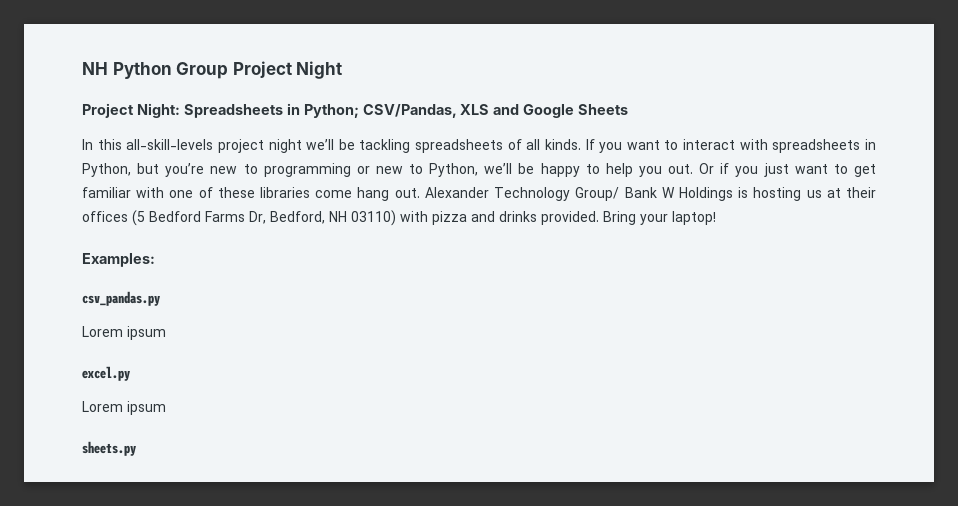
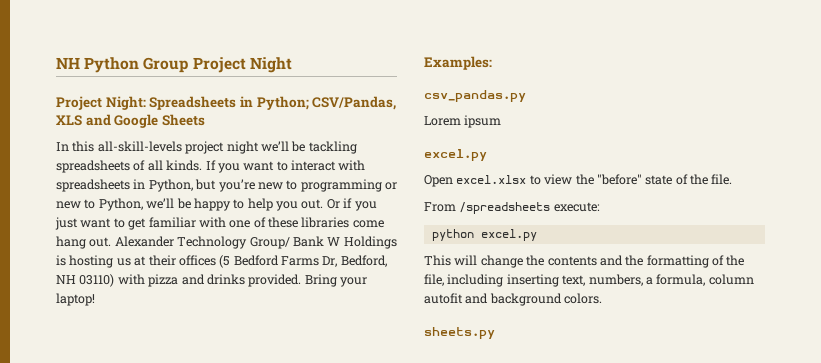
[82,401,166,415] Lorem ipsum -> [424,174,733,187] [424,202,600,214] [431,229,537,241] [424,255,745,268] [424,274,754,287] [424,293,603,306] Open excel.xlsx to view the "before" state of the file. // From /spreadsheets execute: // python excel.py // This will change the contents and the formatting of the file, including inserting text, numbers, a formula, column autofit and background colors.

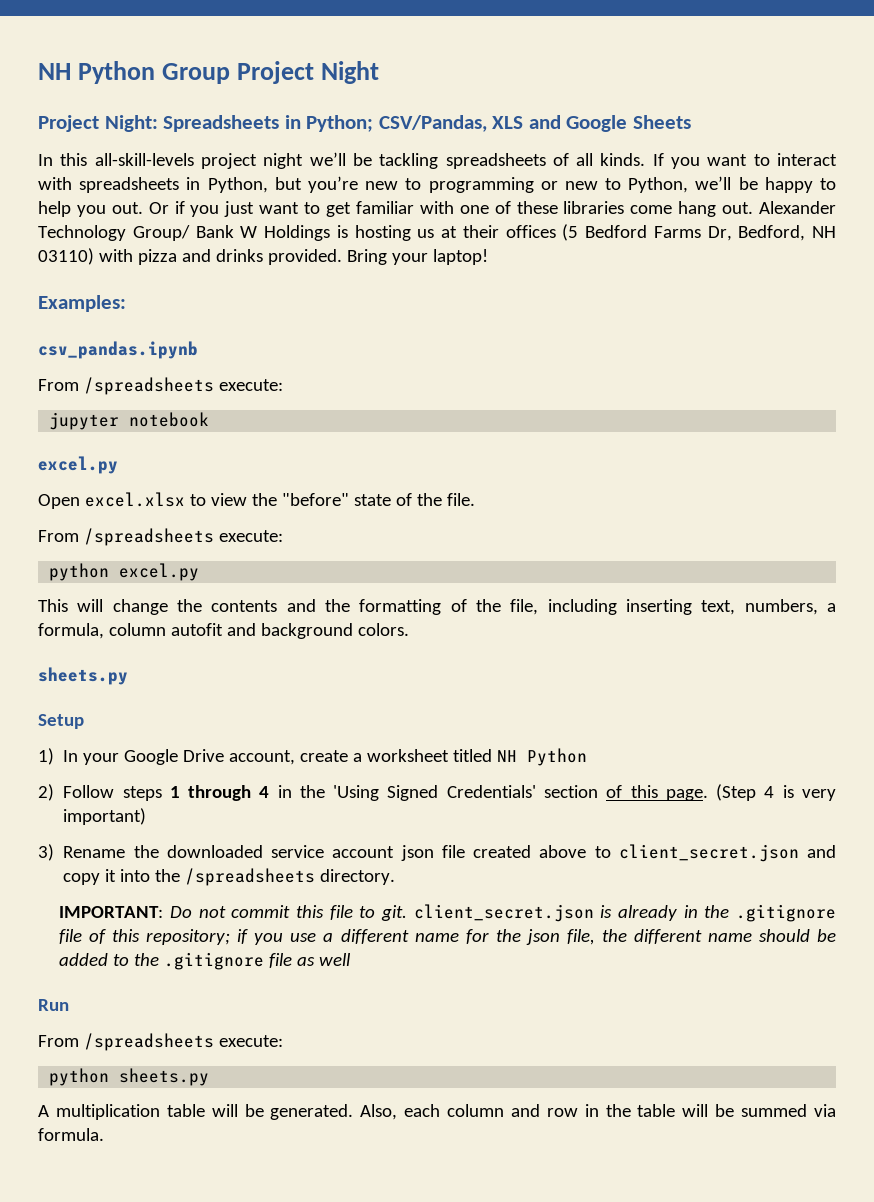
[424,90,526,102] [424,115,502,128] csv_pandas.py // Lorem ipsum -> [38,341,198,359] [38,377,283,395] [49,412,210,430] csv_pandas.ipynb // From /spreadsheets execute: // jupyter notebook
(495, 333) none -> [38,714,84,729] [38,748,588,766] [38,784,836,801] [63,808,147,825] [38,844,836,862] [63,868,396,886] [59,904,837,922] [59,929,837,945] [59,952,352,970] [38,999,69,1011] [38,1033,283,1051] [49,1068,210,1086] [38,1104,836,1120] [38,1128,104,1141] // Setup // 1) In your Google Drive account, create a worksheet titled NH Python // 2) Follow steps 1 through 4 in the 'Using Signed Credentials' section of this page. (Step 4 is very important) // 3) Rename the downloaded service account json file created above to client_secret.json and copy it into the /spreadsheets directory. // IMPORTANT: Do not commit this file to git. client_secret.json is already in the .gitignore file of this repository; if you use a different name for the json file, the different name should be added to the .gitignore file as well // Run // From /spreadsheets execute: // python sheets.py // A multiplication table will be generated. Also, each column and row in the table will be summed via formula.

